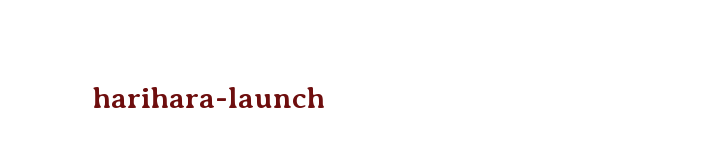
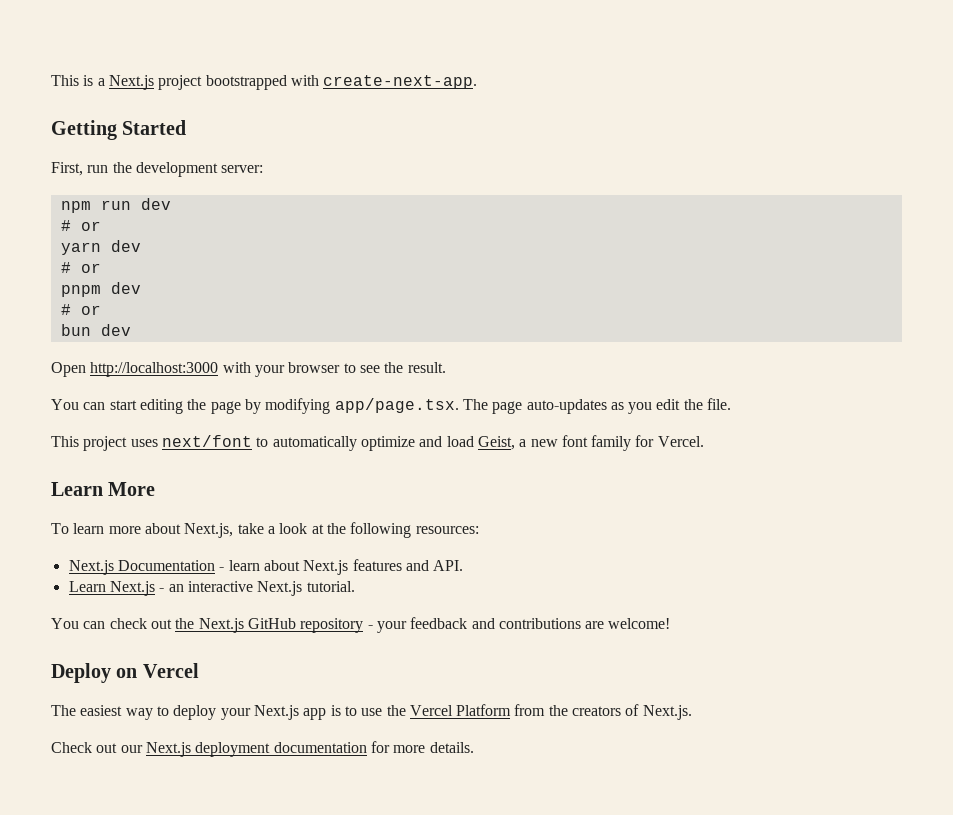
[93,87,325,108] harihara-launch -> [51,75,478,90] [51,120,187,140] [51,162,264,177] [60,198,171,213] [60,220,101,231] [60,240,141,255] [60,262,101,273] [60,282,141,297] [60,304,101,315] [60,324,131,336] [51,362,446,377] [51,398,732,414] [51,435,704,451] [51,482,156,496] [51,522,479,538] [68,559,464,575] [68,581,355,596] [51,617,671,633] [51,663,199,683] [51,704,692,720] [51,741,474,757] This is a Next.js project bootstrapped with create-next-app. // Getting Started // First, run the development server: // npm run dev // # or // yarn dev // # or // pnpm dev // # or // bun dev // Open http://localhost:3000 with your browser to see the result. // You can start editing the page by modifying app/page.tsx. The page auto-updates as you edit the file. // This project uses next/font to automatically optimize and load Geist, a new font family for Vercel. // Learn More // To learn more about Next.js, take a look at the following resources: // Next.js Documentation - learn about Next.js features and API. // Learn Next.js - an interactive Next.js tutorial. // You can check out the Next.js GitHub repository - your feedback and contributions are welcome! // Deploy on Vercel // The easiest way to deploy your Next.js app is to use the Vercel Platform from the creators of Next.js. // Check out our Next.js deployment documentation for more details.

